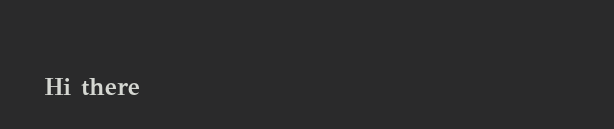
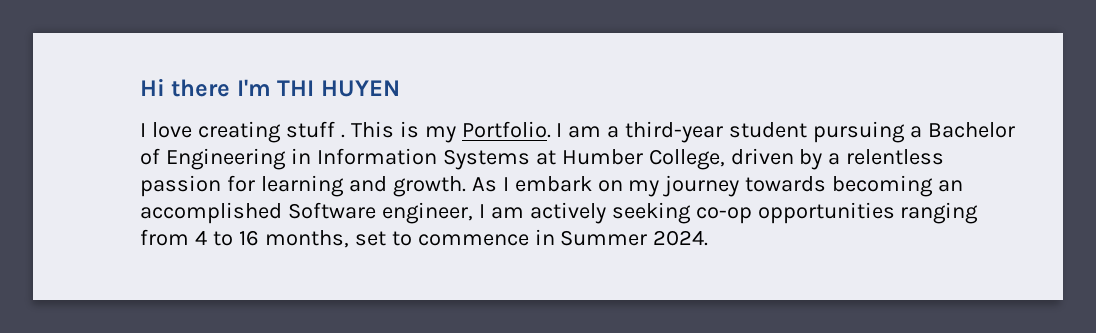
(140, 87) none -> [236,79,400,97] [140,121,1016,143] [140,148,945,170] [140,175,964,197] [140,202,979,224] [140,229,709,248] I'm THI HUYEN // I love creating stuff . This is my Portfolio. I am a third-year student pursuing a Bachelor of Engineering in Information Systems at Humber College, driven by a relentless passion for learning and growth. As I embark on my journey towards becoming an accomplished Software engineer, I am actively seeking co-op opportunities ranging from 4 to 16 months, set to commence in Summer 2024.

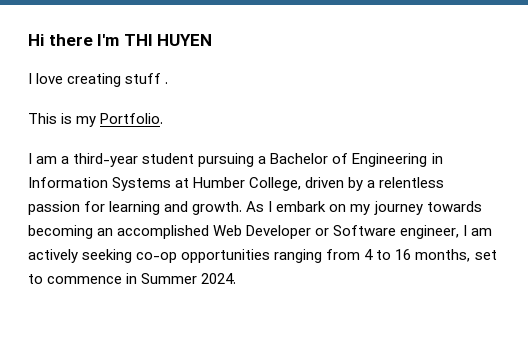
(345, 136) none -> (169, 83) //
(551, 129) none -> (164, 118) //
(282, 213) none -> [213,225,330,239] Web Developer or

